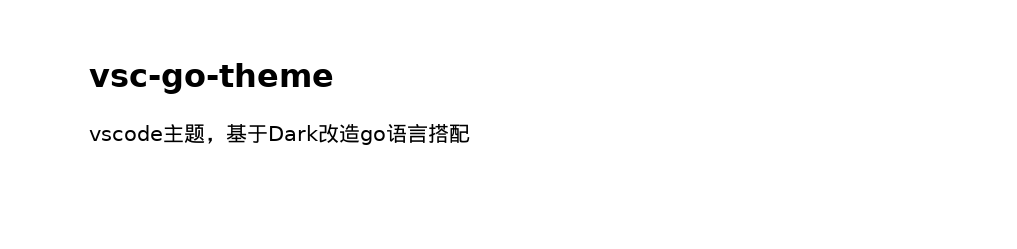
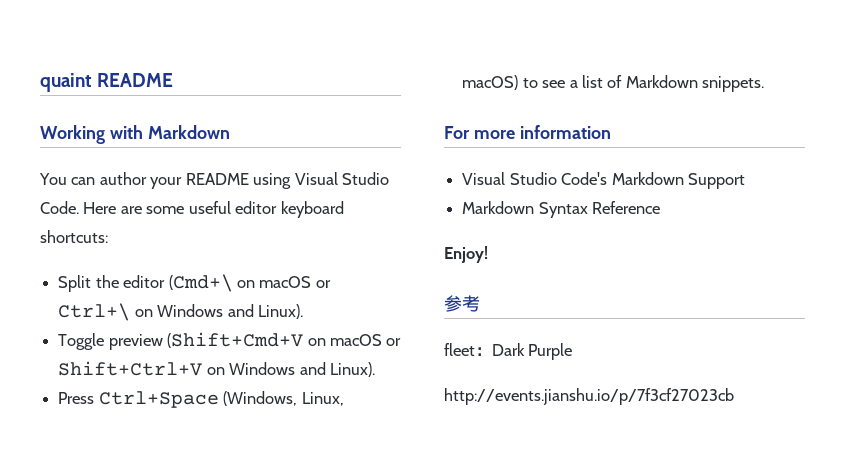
[89,63,334,94] [89,123,470,145] vsc-go-theme // vscode主题，基于Dark改造go语言搭配 -> [40,73,174,92] [40,125,230,144] [39,172,390,189] [40,201,344,218] [40,230,108,243] [58,274,331,292] [58,303,303,321] [58,332,402,350] [58,361,375,377] [58,391,344,408] [462,75,765,92] [444,125,611,139] [462,172,745,189] [462,201,661,218] [444,246,488,263] [444,295,480,312] [444,343,573,360] [444,388,734,405] quaint README // Working with Markdown // You can author your README using Visual Studio Code. Here are some useful editor keyboard shortcuts: // Split the editor (Cmd+\ on macOS or Ctrl+\ on Windows and Linux). // Toggle preview (Shift+Cmd+V on macOS or Shift+Ctrl+V on Windows and Linux). // Press Ctrl+Space (Windows, Linux, macOS) to see a list of Markdown snippets. // For more information // Visual Studio Code's Markdown Support // Markdown Syntax Reference // Enjoy! // 参考 // fleet：Dark Purple // http://events.jianshu.io/p/7f3cf27023cb

